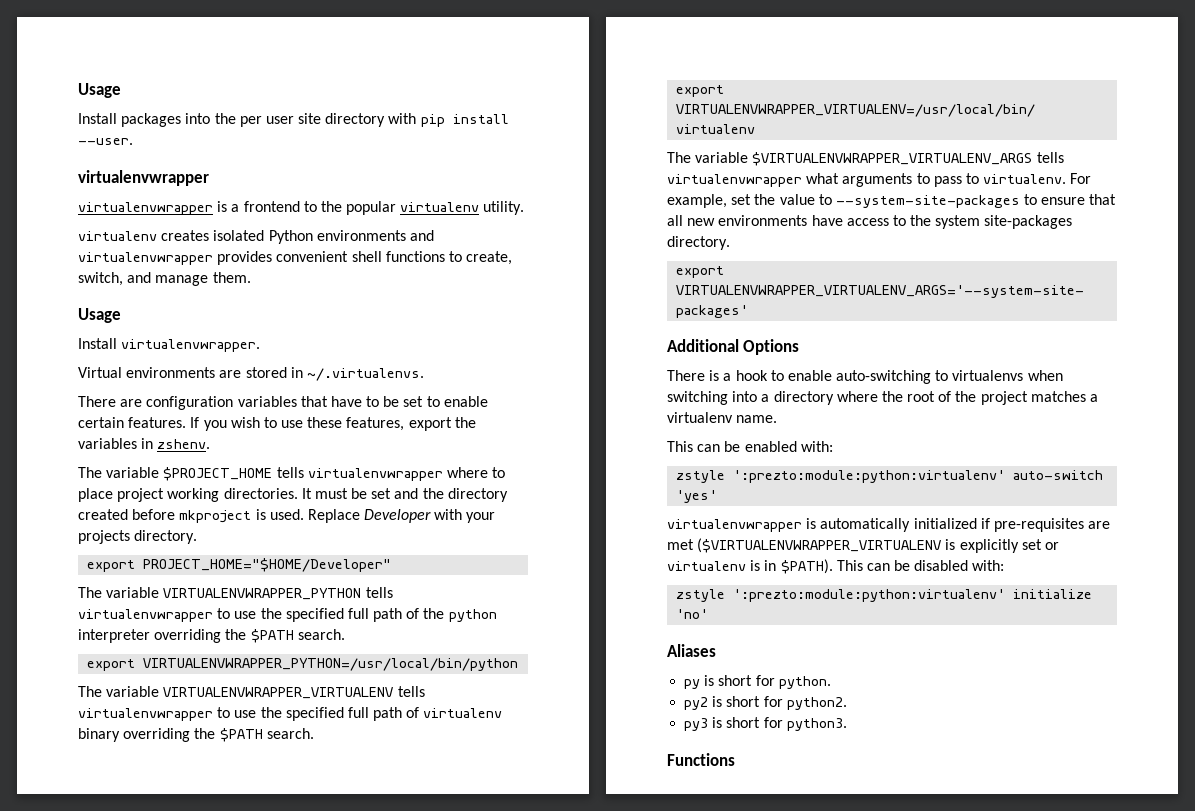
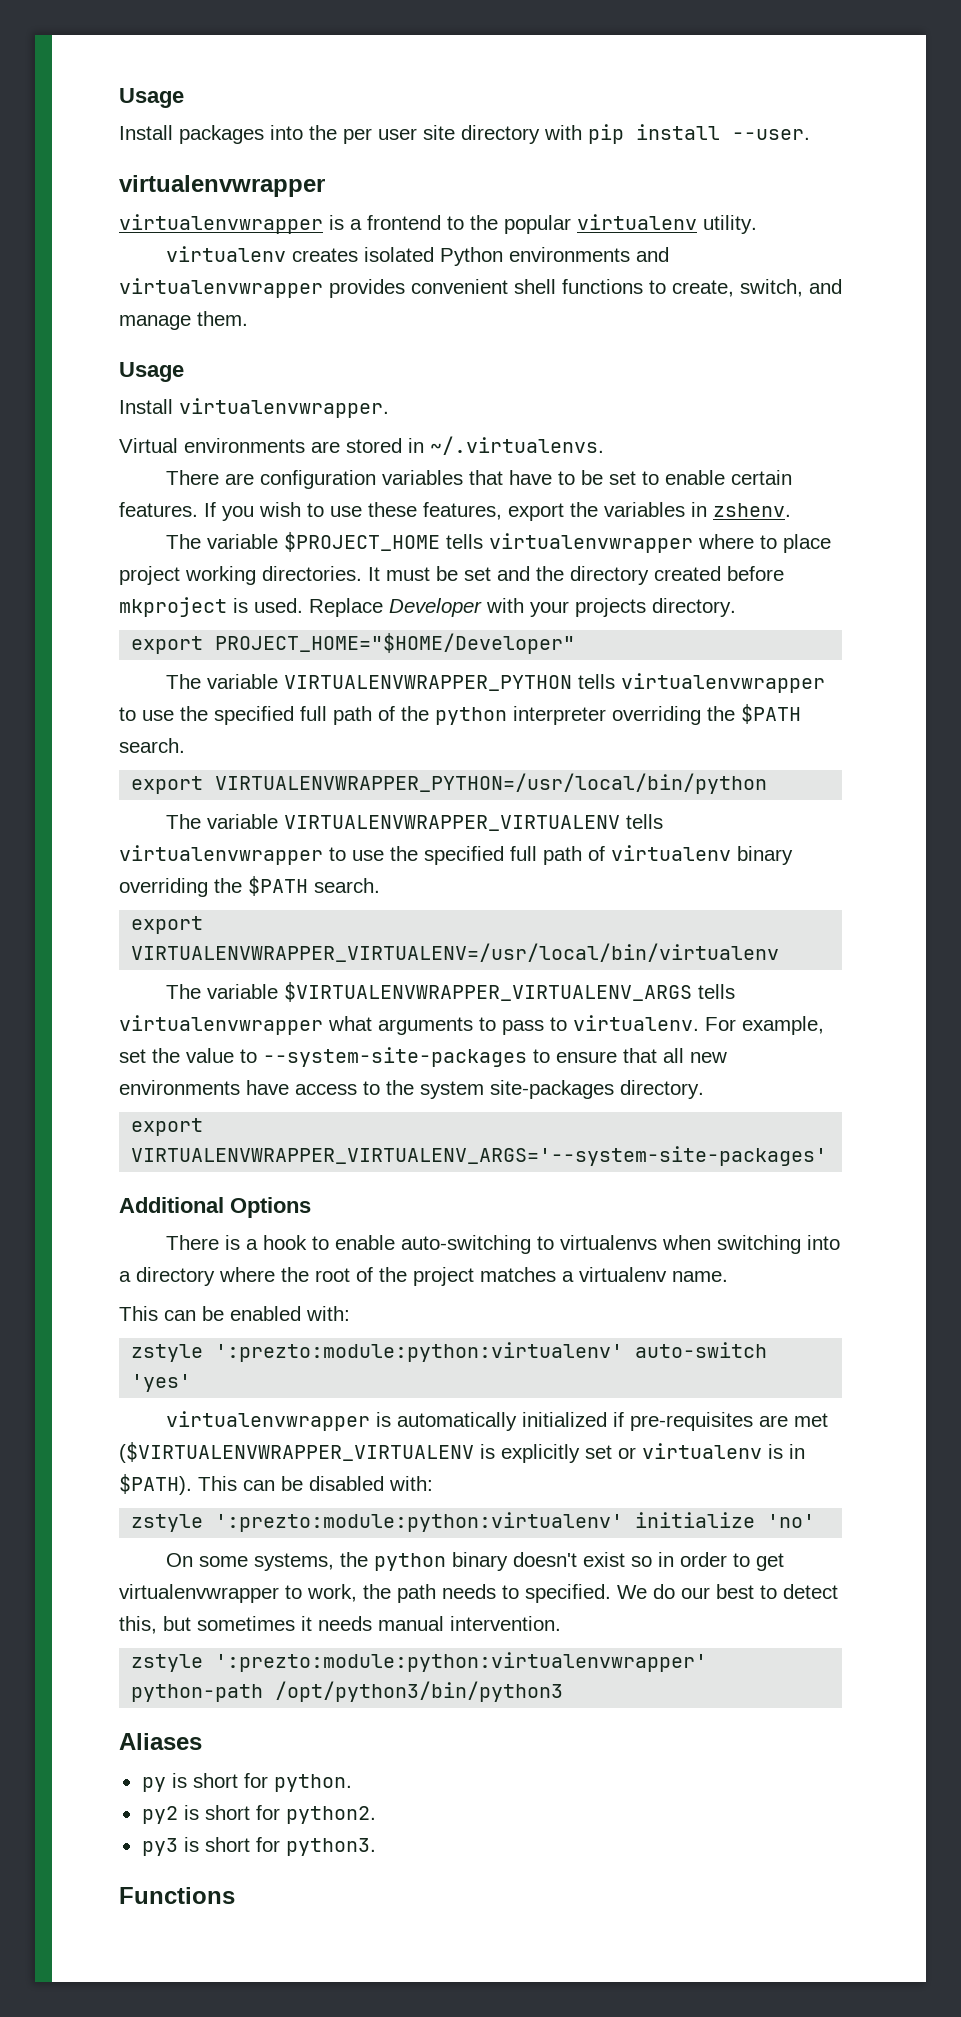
(709, 614) none -> [166,1552,785,1571] [119,1584,838,1603] [119,1616,561,1634] [131,1652,708,1672] [131,1681,564,1702] // On some systems, the python binary doesn't exist so in order to get virtualenvwrapper to work, the path needs to specified. We do our best to detect this, but sometimes it needs manual intervention. // zstyle ':prezto:module:python:virtualenvwrapper' python-path /opt/python3/bin/python3

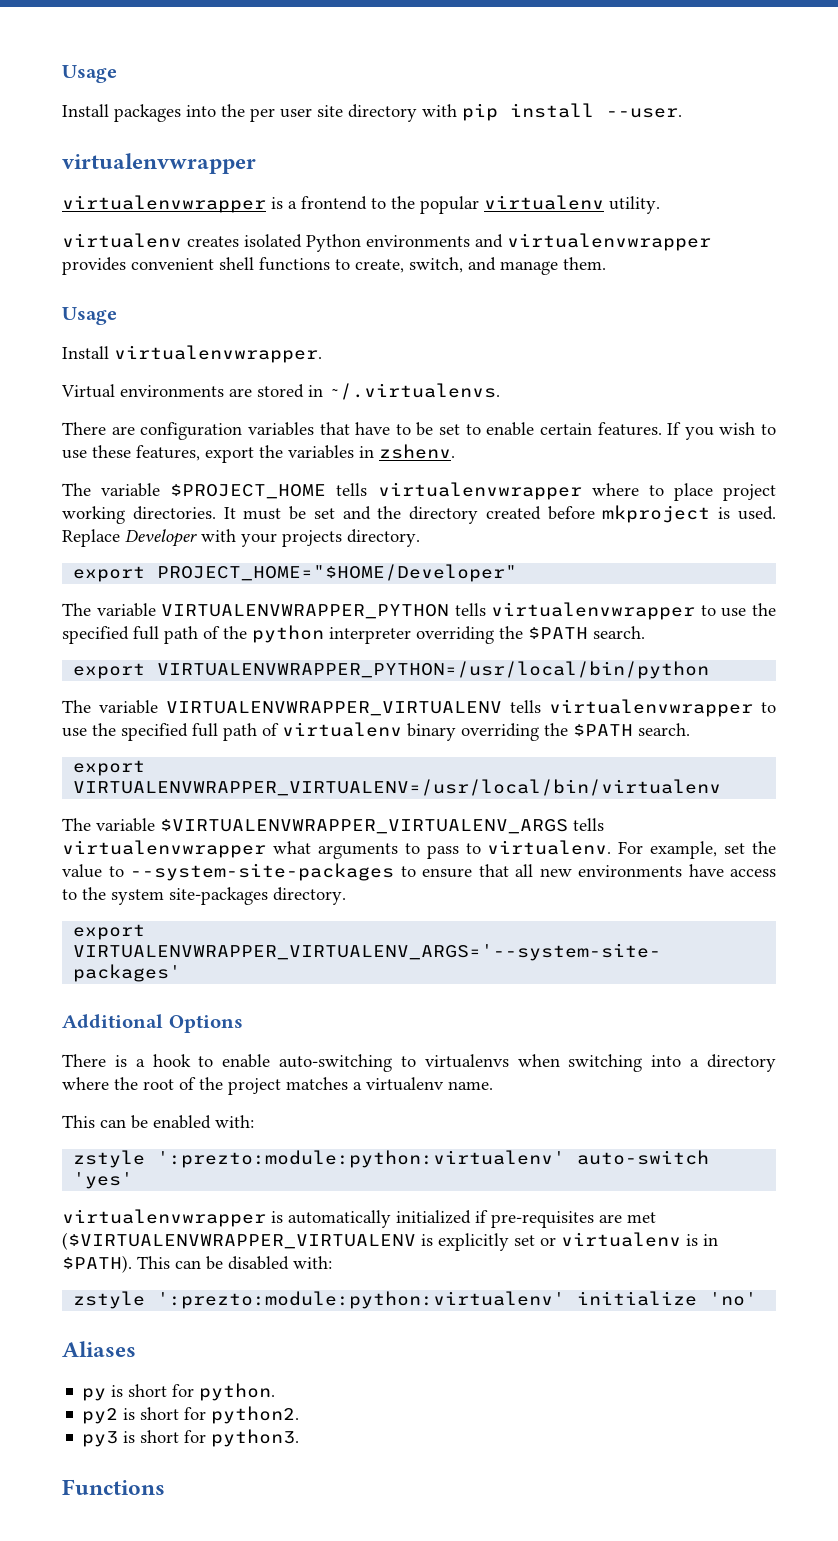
[166,1552,785,1571] [119,1584,838,1603] [119,1616,561,1634] [131,1652,708,1672] [131,1681,564,1702] // On some systems, the python binary doesn't exist so in order to get virtualenvwrapper to work, the path needs to specified. We do our best to detect this, but sometimes it needs manual intervention. // zstyle ':prezto:module:python:virtualenvwrapper' python-path /opt/python3/bin/python3 -> (758, 1299) none

